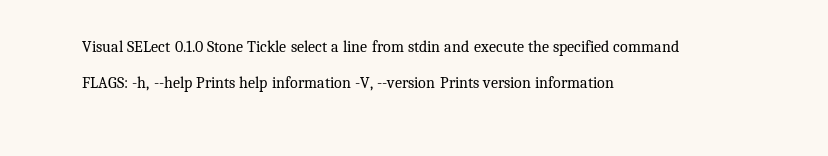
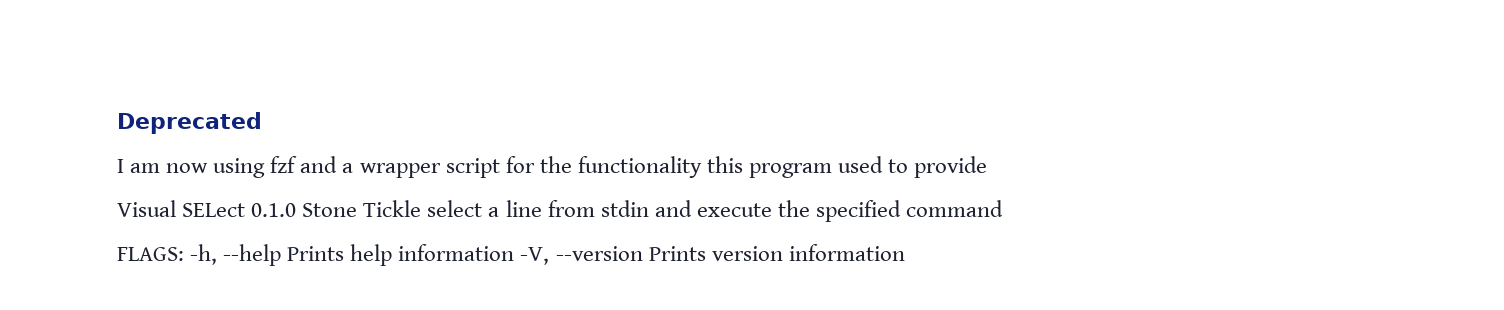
(82, 46) none -> [117,112,262,134] [117,156,988,178] Deprecated // I am now using fzf and a wrapper script for the functionality this program used to provide //

